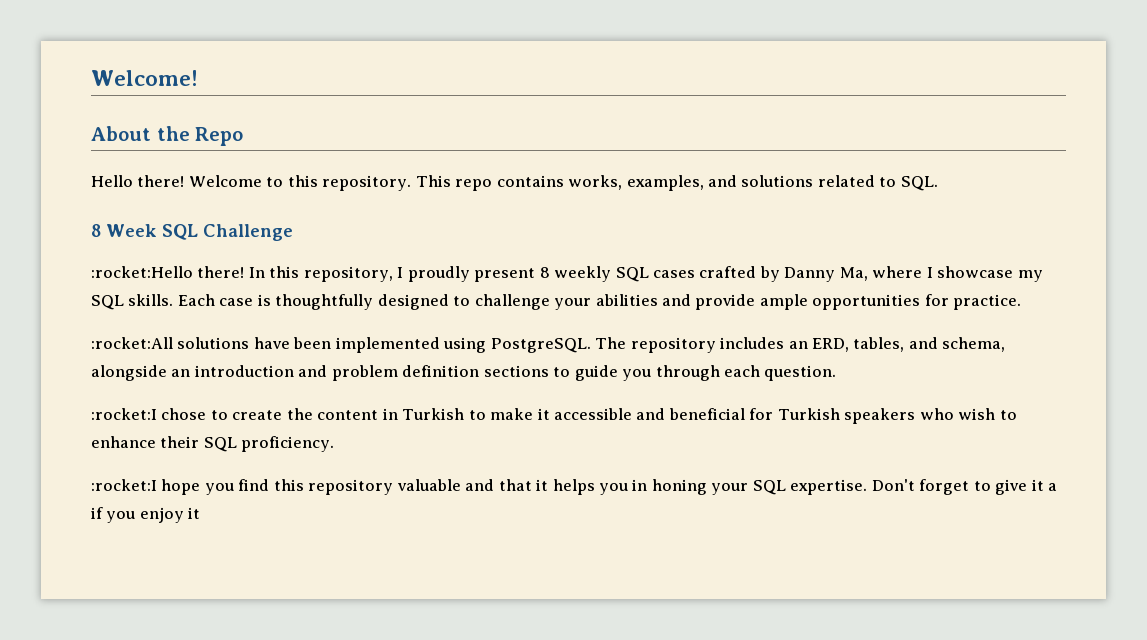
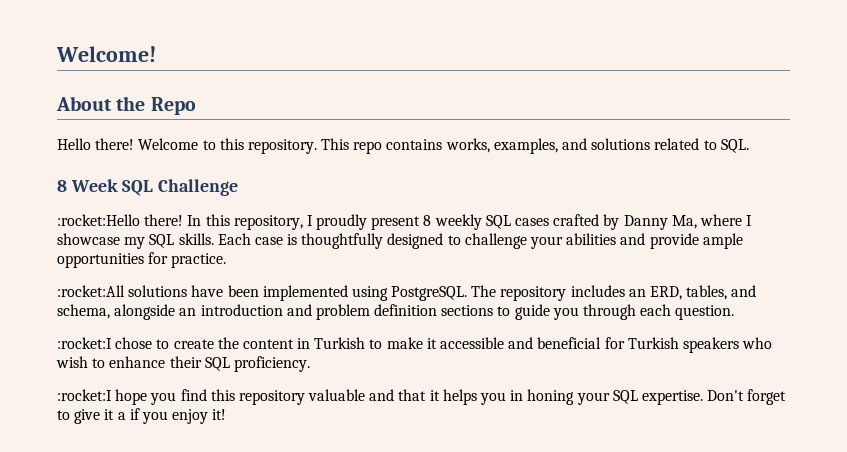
[188,507,201,519] it -> [212,409,227,420] it!

